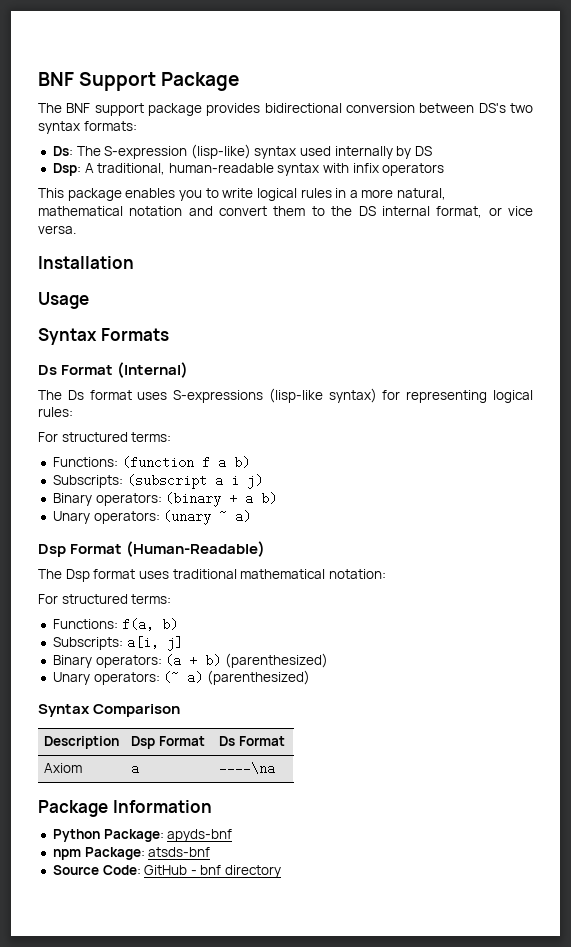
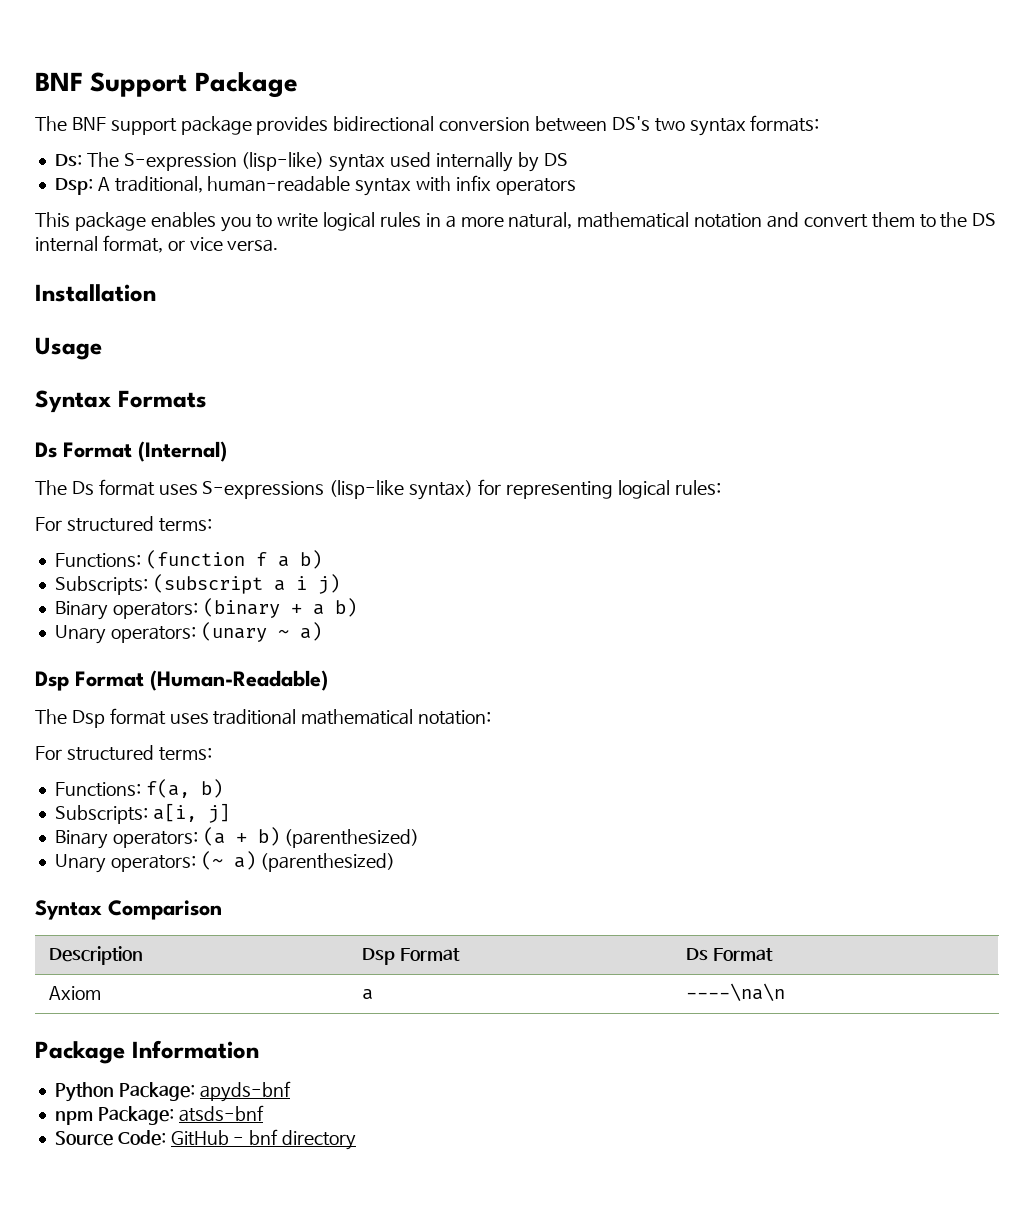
[218,762,275,775] ----\na -> [686,983,786,1001] ----\na\n

